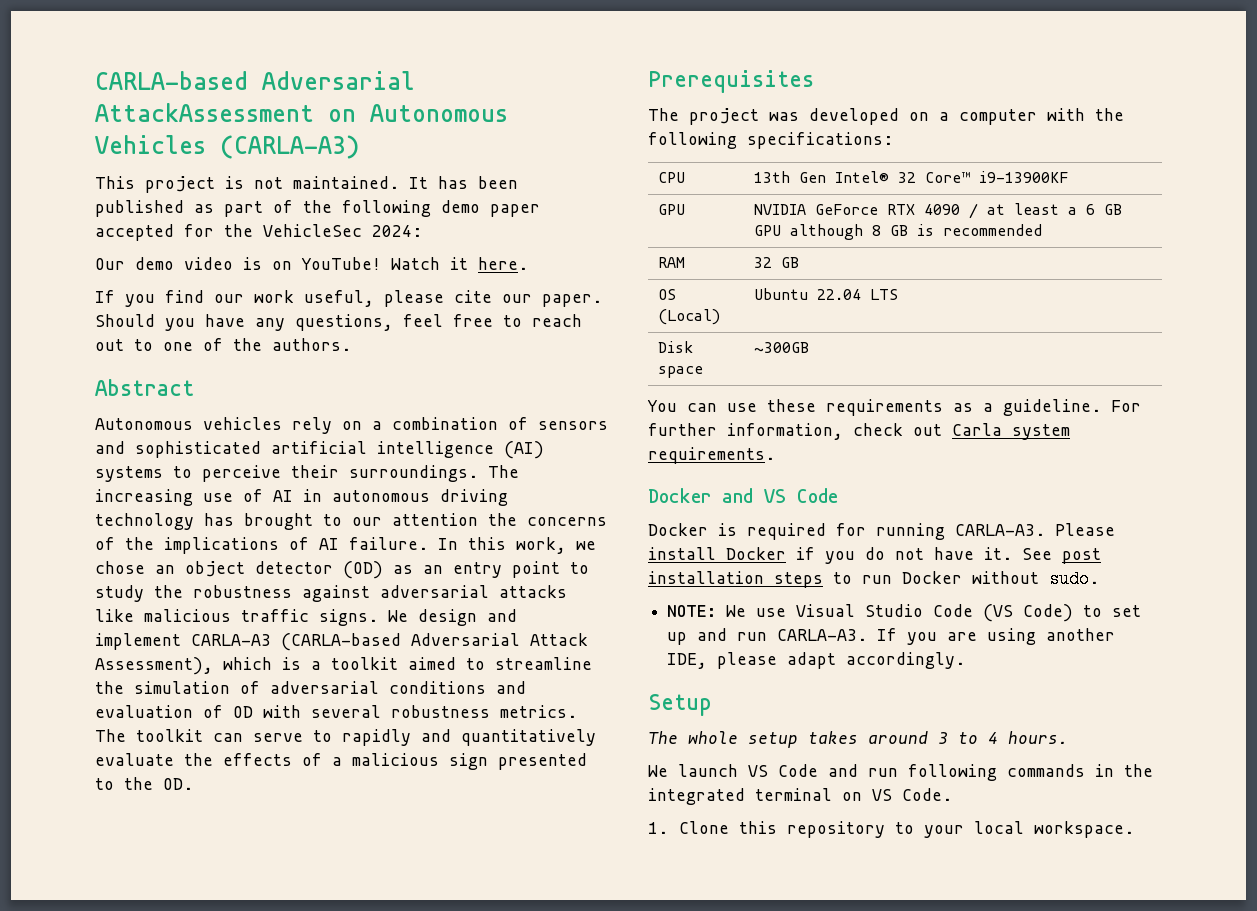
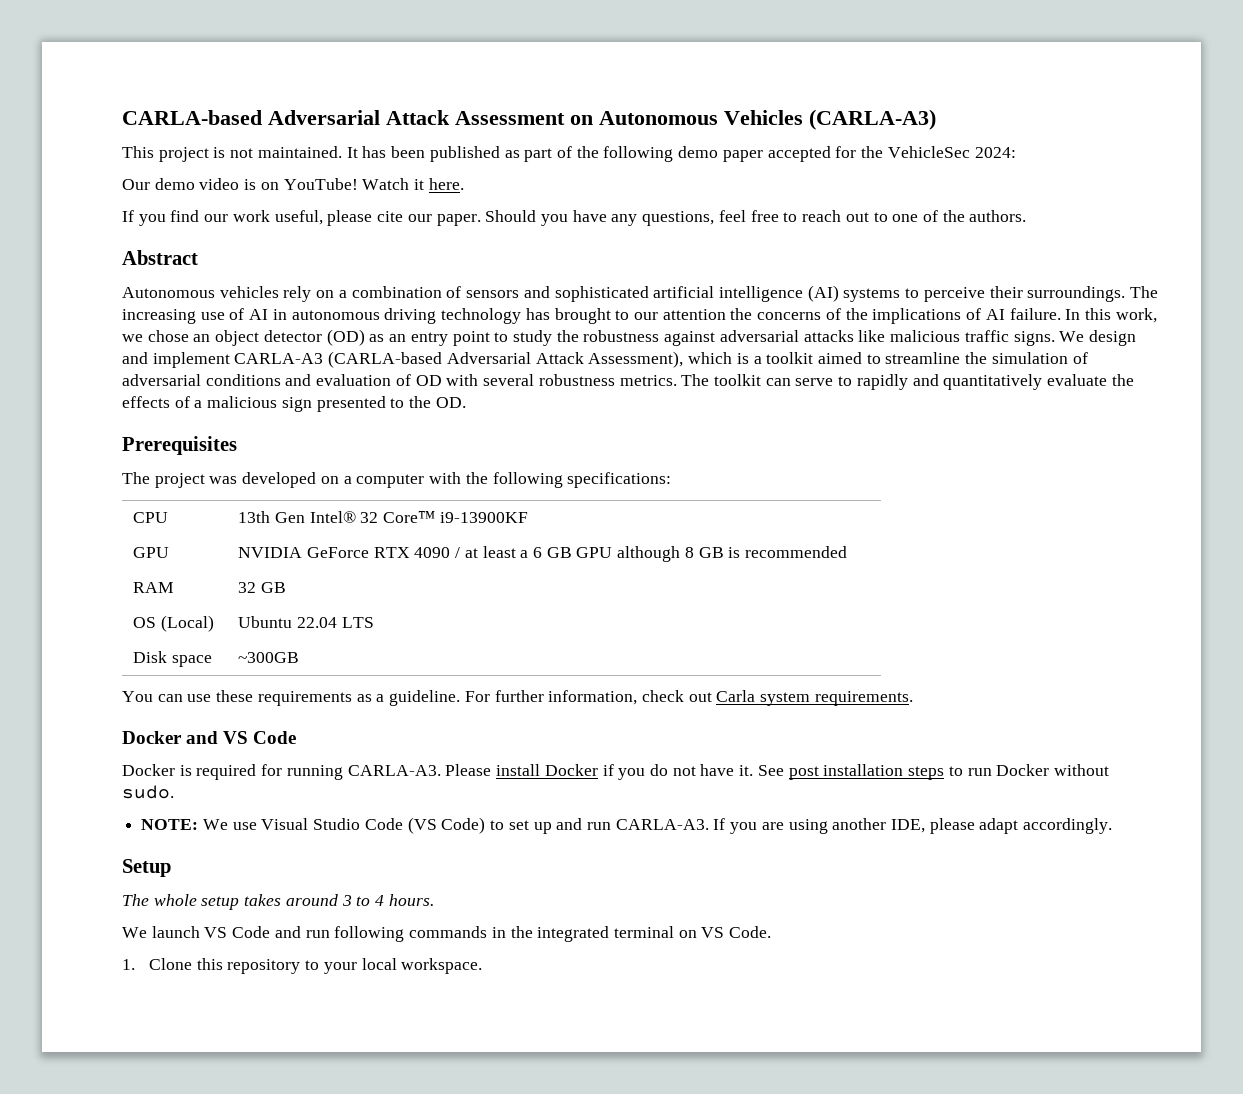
[95,103,314,122] AttackAssessment -> [386,110,565,125] Attack Assessment

